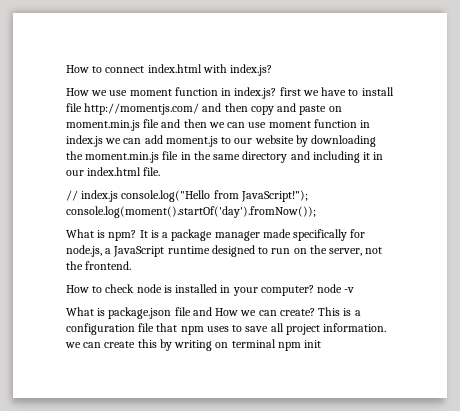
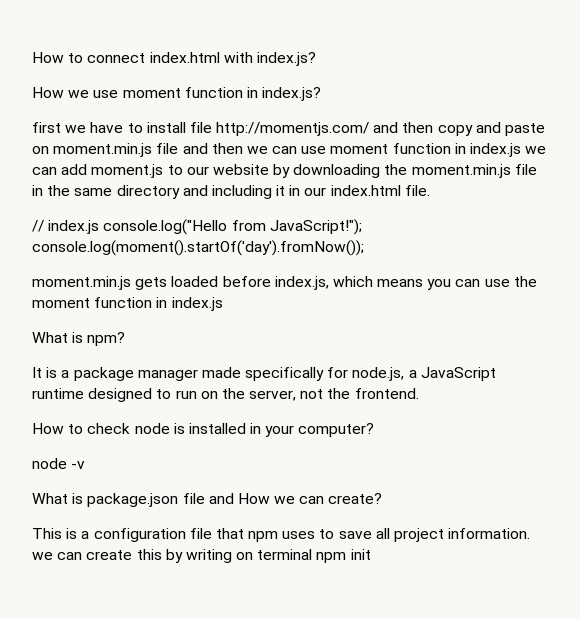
(277, 93) none -> (322, 94) //
(316, 212) none -> [32,276,537,290] [32,297,223,311] // moment.min.js gets loaded before index.js, which means you can use the moment function in index.js
(137, 235) none -> (126, 339) //
(314, 290) none -> (375, 430) //
(315, 312) none -> (383, 498) //

